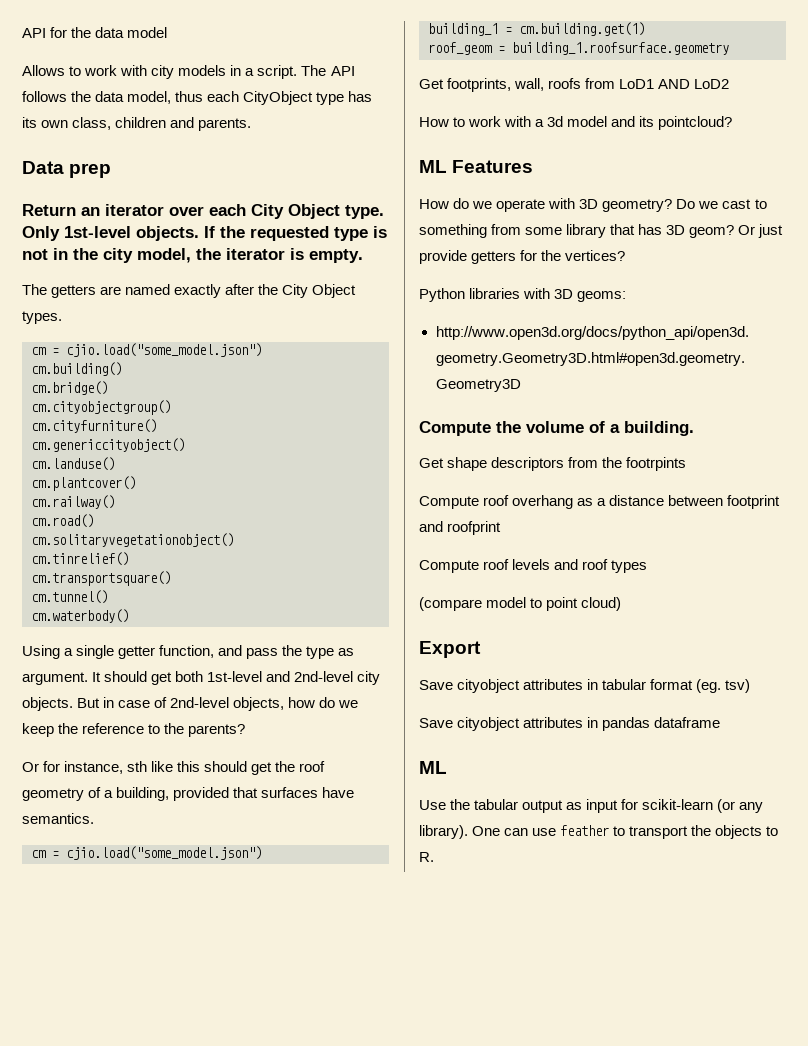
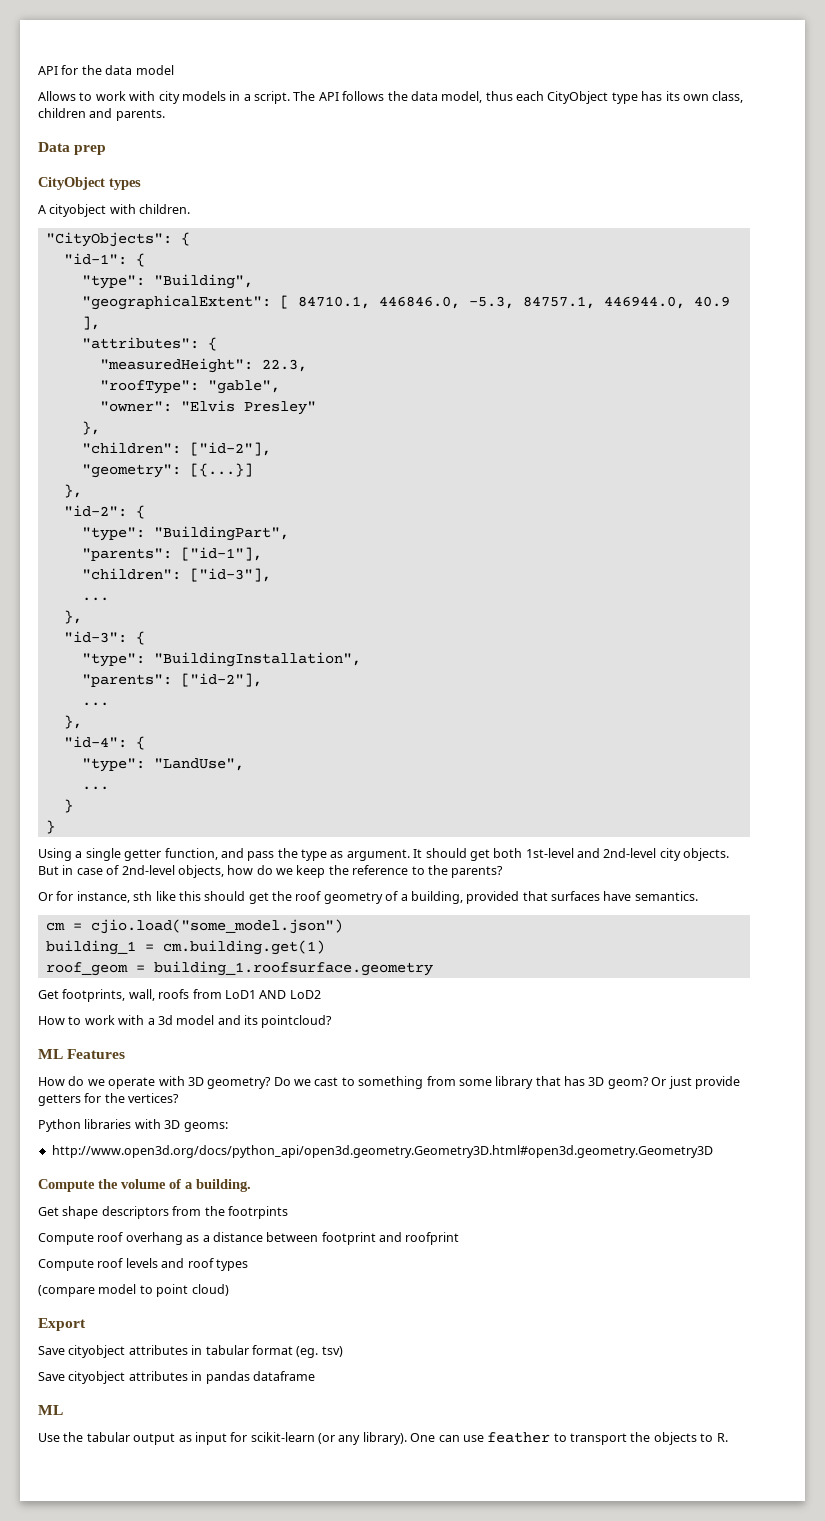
[22,204,384,219] [22,226,387,241] [22,248,363,263] [22,284,357,298] [22,311,62,324] [31,343,262,357] [31,362,122,376] [31,381,108,395] [31,400,171,415] [31,419,157,433] [31,438,185,452] [31,457,115,471] [31,476,136,491] [31,495,115,509] [31,514,94,528] [31,533,234,547] [31,552,129,566] [31,571,171,586] [31,590,108,604] [31,609,129,623] Return an iterator over each City Object type. Only 1st-level objects. If the requested type is not in the city model, the iterator is empty. // The getters are named exactly after the City Object types. // cm = cjio.load("some_model.json") // cm.building() // cm.bridge() // cm.cityobjectgroup() // cm.cityfurniture() // cm.genericcityobject() // cm.landuse() // cm.plantcover() // cm.railway() // cm.road() // cm.solitaryvegetationobject() // cm.tinrelief() // cm.transportsquare() // cm.tunnel() // cm.waterbody() -> [38,177,141,190] [38,204,191,217] [45,232,190,247] [63,253,145,267] [81,274,253,289] [81,295,730,310] [81,316,100,330] [81,337,217,351] [99,358,307,373] [99,380,280,394] [99,400,316,415] [81,421,100,435] [81,442,271,456] [81,463,253,478] [63,484,82,498] [63,505,145,519] [81,526,289,541] [81,547,262,561] [81,568,271,582] [81,597,109,601] [63,610,82,624] [63,631,145,645] [81,652,361,667] [81,673,262,687] [81,702,109,706] [63,715,82,729] [63,736,145,750] [81,758,244,772] [81,786,109,790] [63,799,73,813] [45,820,55,834] CityObject types // A cityobject with children. // "CityObjects": { // "id-1": { // "type": "Building", // "geographicalExtent": [ 84710.1, 446846.0, -5.3, 84757.1, 446944.0, 40.9 ], // "attributes": { // "measuredHeight": 22.3, // "roofType": "gable", // "owner": "Elvis Presley" // }, // "children": ["id-2"], // "geometry": [{...}] // }, // "id-2": { // "type": "BuildingPart", // "parents": ["id-1"], // "children": ["id-3"], // ... // }, // "id-3": { // "type": "BuildingInstallation", // "parents": ["id-2"], // ... // }, // "id-4": { // "type": "LandUse", // ... // } // }

